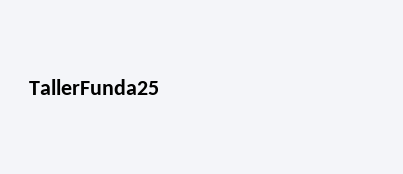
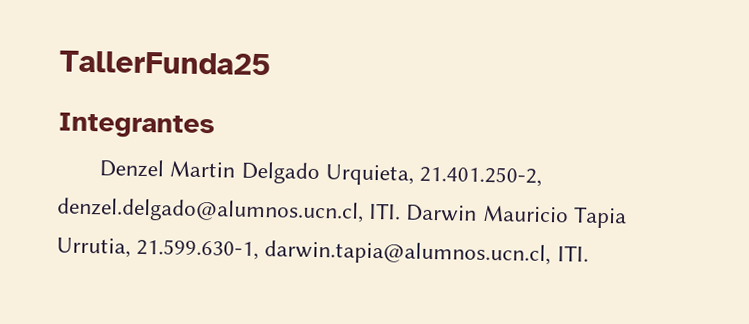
(159, 87) none -> [58,112,215,140] [99,159,543,187] [56,197,627,229] [56,237,589,267] // Integrantes // Denzel Martin Delgado Urquieta, 21.401.250-2, denzel.delgado@alumnos.ucn.cl, ITI. Darwin Mauricio Tapia Urrutia, 21.599.630-1, darwin.tapia@alumnos.ucn.cl, ITI.

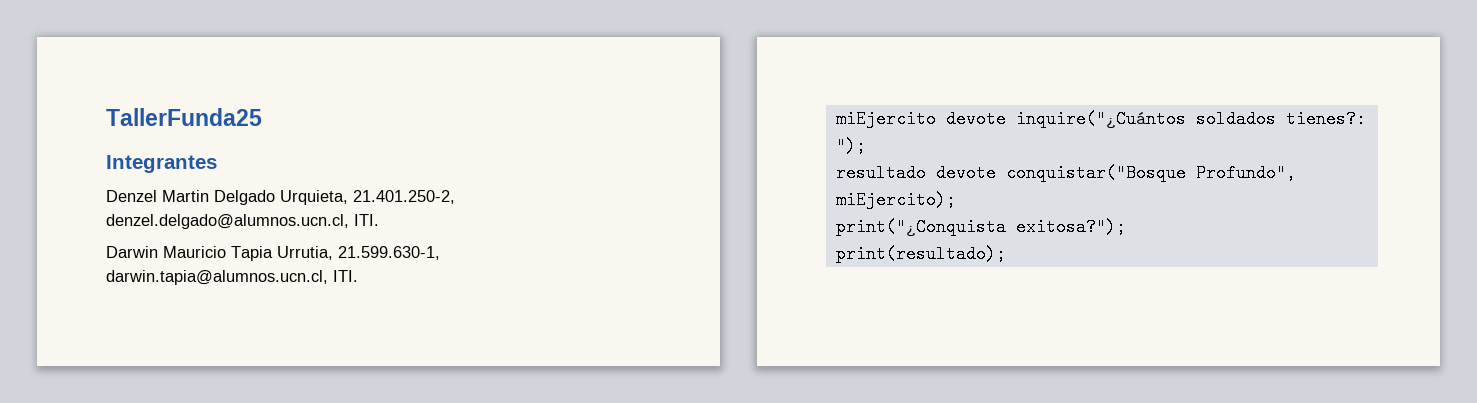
(402, 211) none -> (379, 220) //
(589, 253) none -> [835,110,1366,128] [835,137,866,155] [835,164,1296,182] [835,191,956,209] [835,218,1126,236] [835,245,1006,263] // miEjercito devote inquire("¿Cuántos soldados tienes?: "); // resultado devote conquistar("Bosque Profundo", miEjercito); // print("¿Conquista exitosa?"); // print(resultado);

